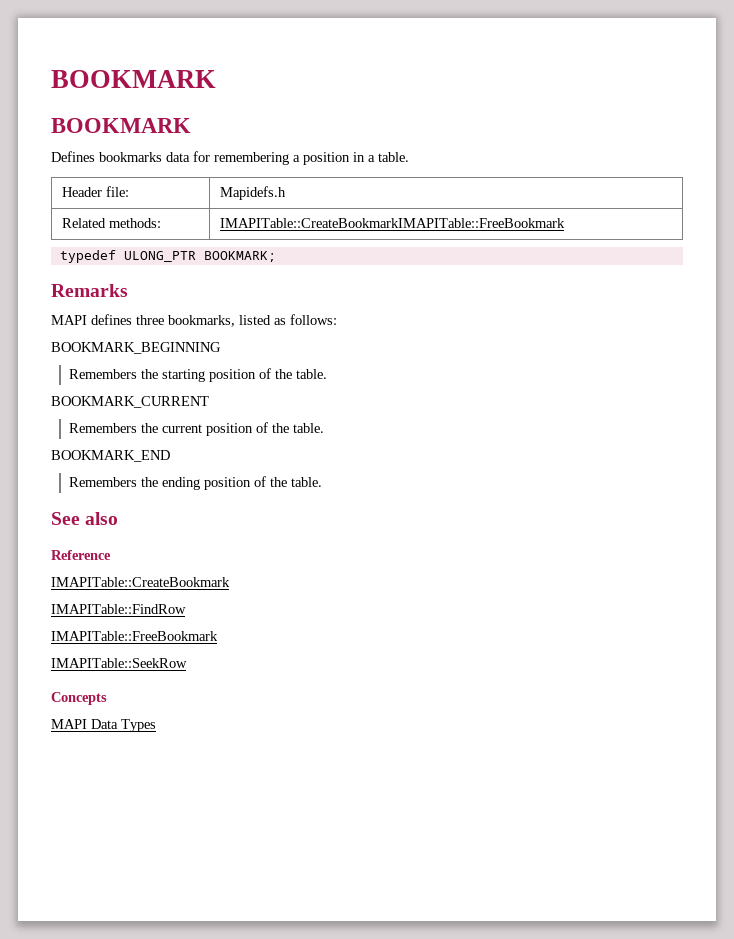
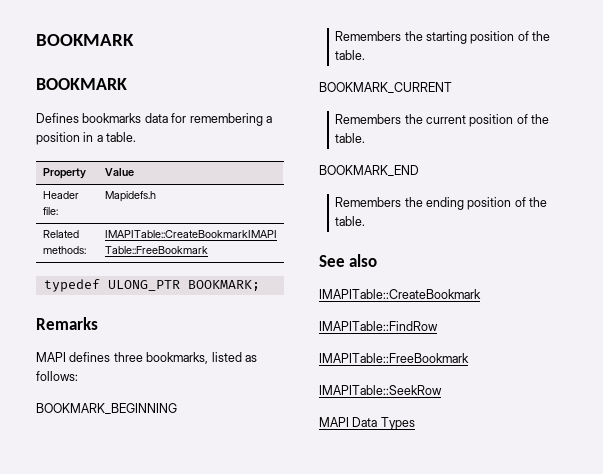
(409, 157) none -> [42,168,86,179] [104,168,134,176] // Property | Value
[51,550,111,560] // Reference -> (378, 260) none
[51,692,107,705] // Concepts -> (442, 390) none

